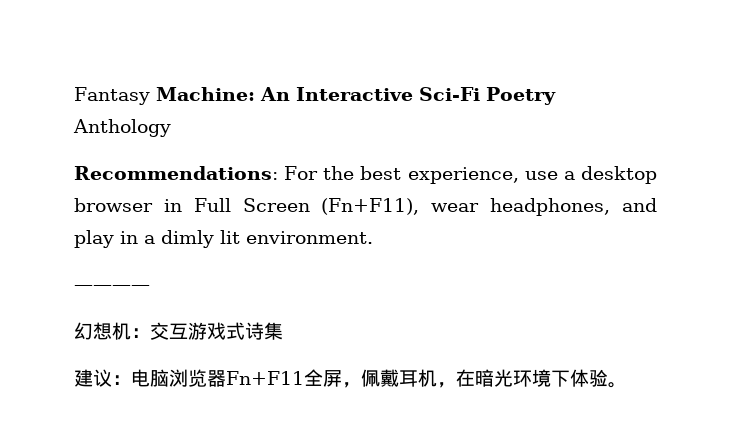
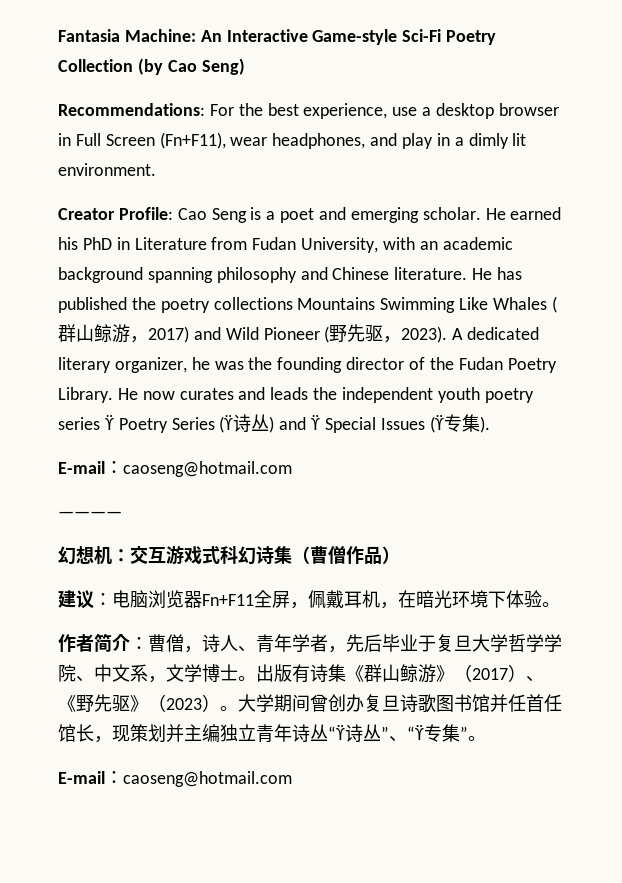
[74,87,150,105] Fantasy -> [58,29,120,42] Fantasia
(413, 94) none -> [312,29,398,45] Game-style
[73,119,171,137] Anthology -> [58,58,245,75] Collection (by Cao Seng)
(373, 237) none -> [58,207,562,223] [58,237,513,253] [58,267,523,283] [58,296,557,313] [58,324,540,343] [58,357,557,373] [58,387,534,403] [58,414,490,433] [58,461,292,477] // Creator Profile: Cao Seng is a poet and emerging scholar. He earned his PhD in Literature from Fudan University, with an academic background spanning philosophy and Chinese literature. He has published the poetry collections Mountains Swimming Like Whales (群山鲸游，2017) and Wild Pioneer (野先驱，2023). A dedicated literary organizer, he was the founding director of the Fudan Poetry Library. He now curates and leads the independent youth poetry series ϔ Poetry Series (ϔ诗丛) and ϔ Special Issues (ϔ专集). // E-mail：caoseng@hotmail.com
[245,322,283,340] 诗集 -> [220,546,400,565] 科幻诗集（曹僧作品）
(627, 385) none -> [58,633,562,653] [58,664,544,683] [58,694,562,713] [58,724,486,743] [58,771,292,787] // 作者简介：曹僧，诗人、青年学者，先后毕业于复旦大学哲学学院、中文系，文学博士。出版有诗集《群山鲸游》（2017）、《野先驱》（2023）。大学期间曾创办复旦诗歌图书馆并任首任馆长，现策划并主编独立青年诗丛“ϔ诗丛”、“ϔ专集”。 // E-mail：caoseng@hotmail.com

